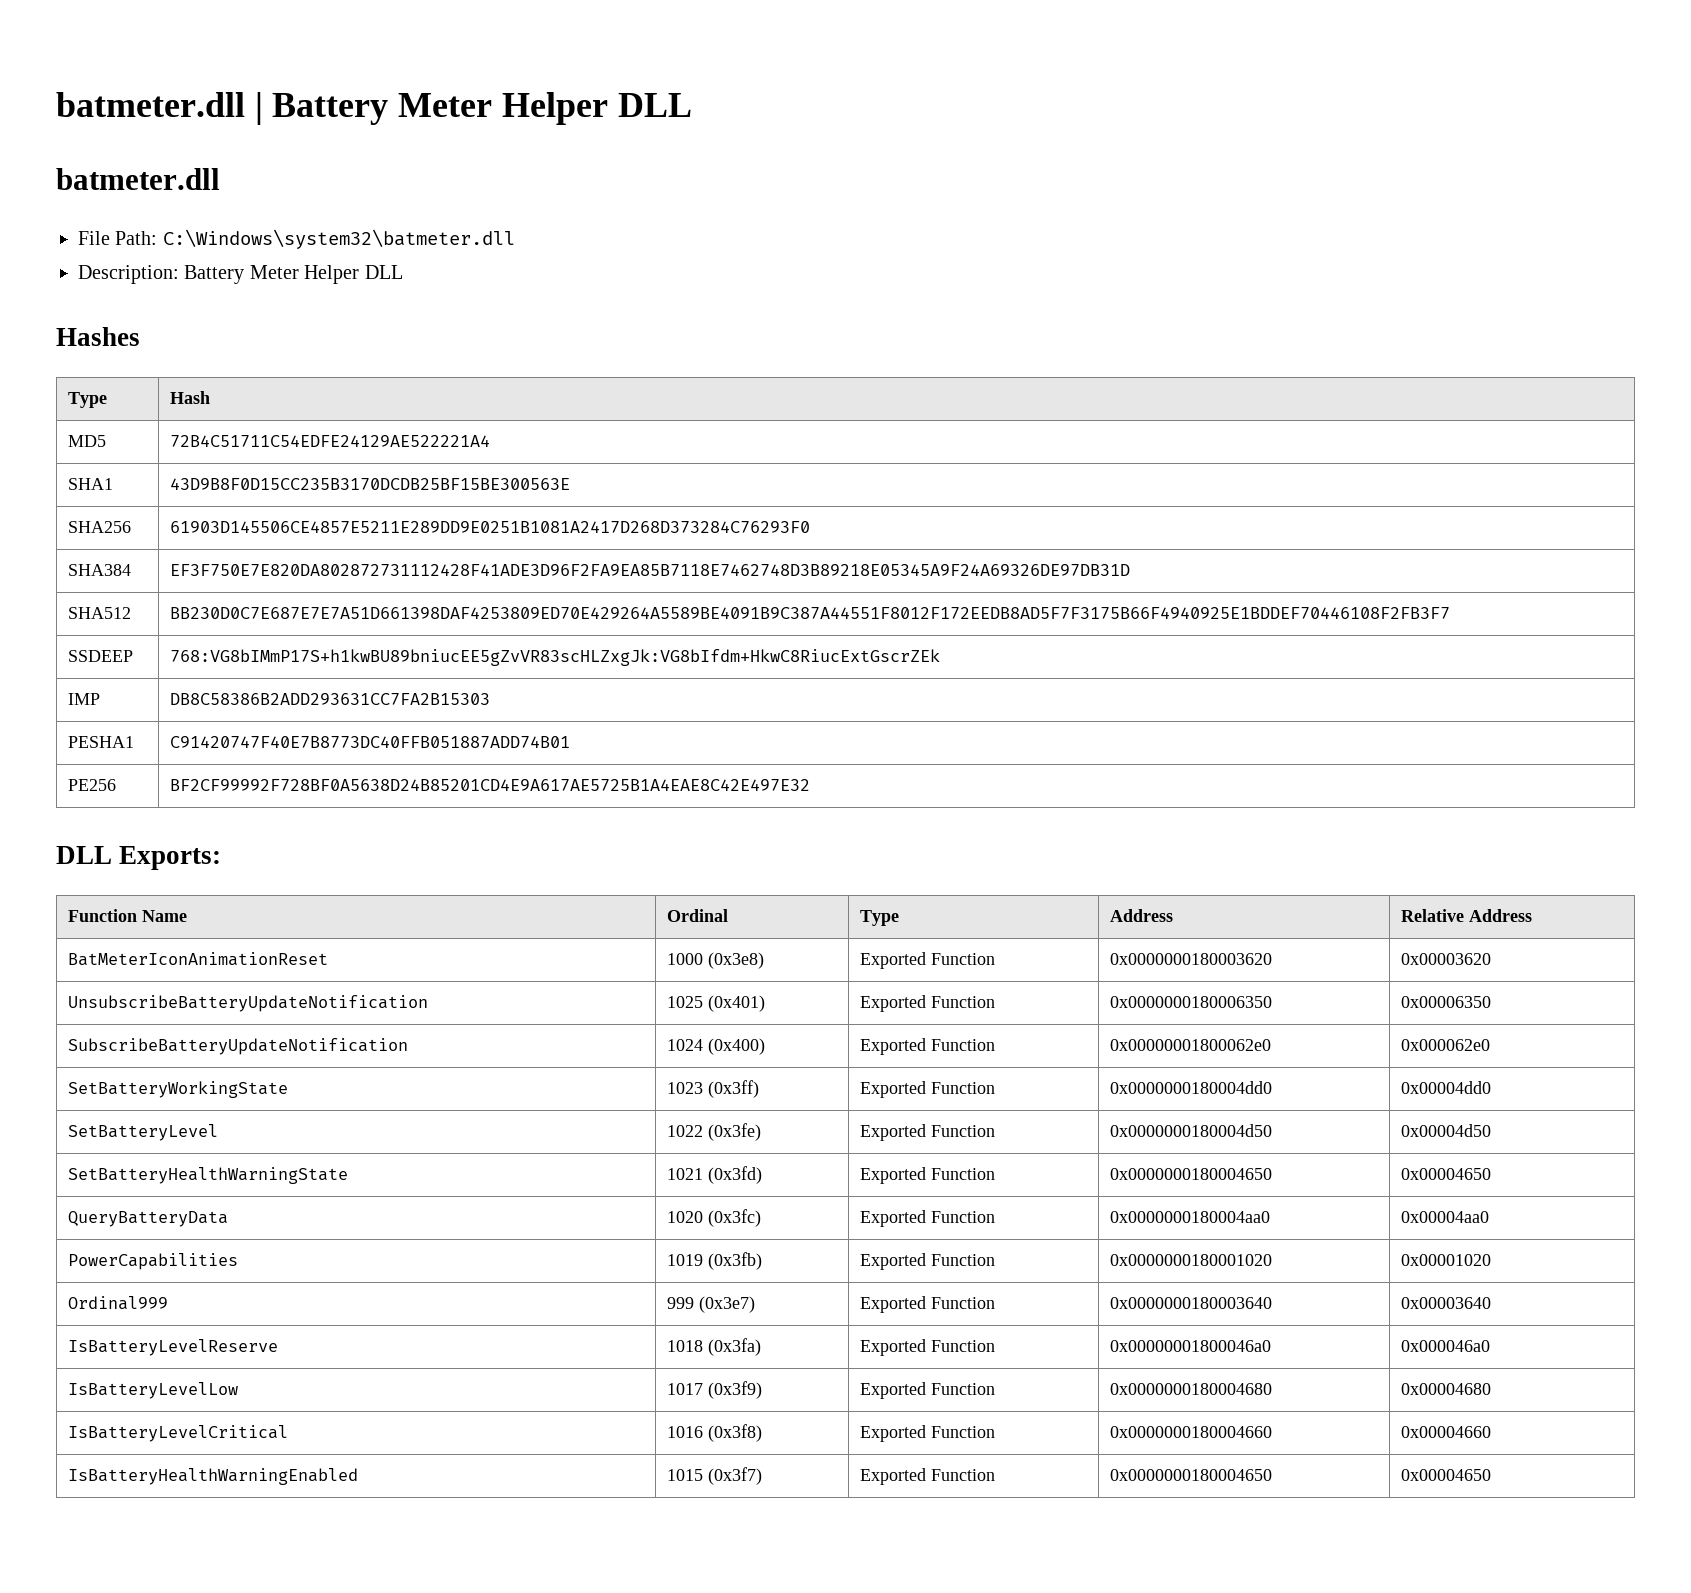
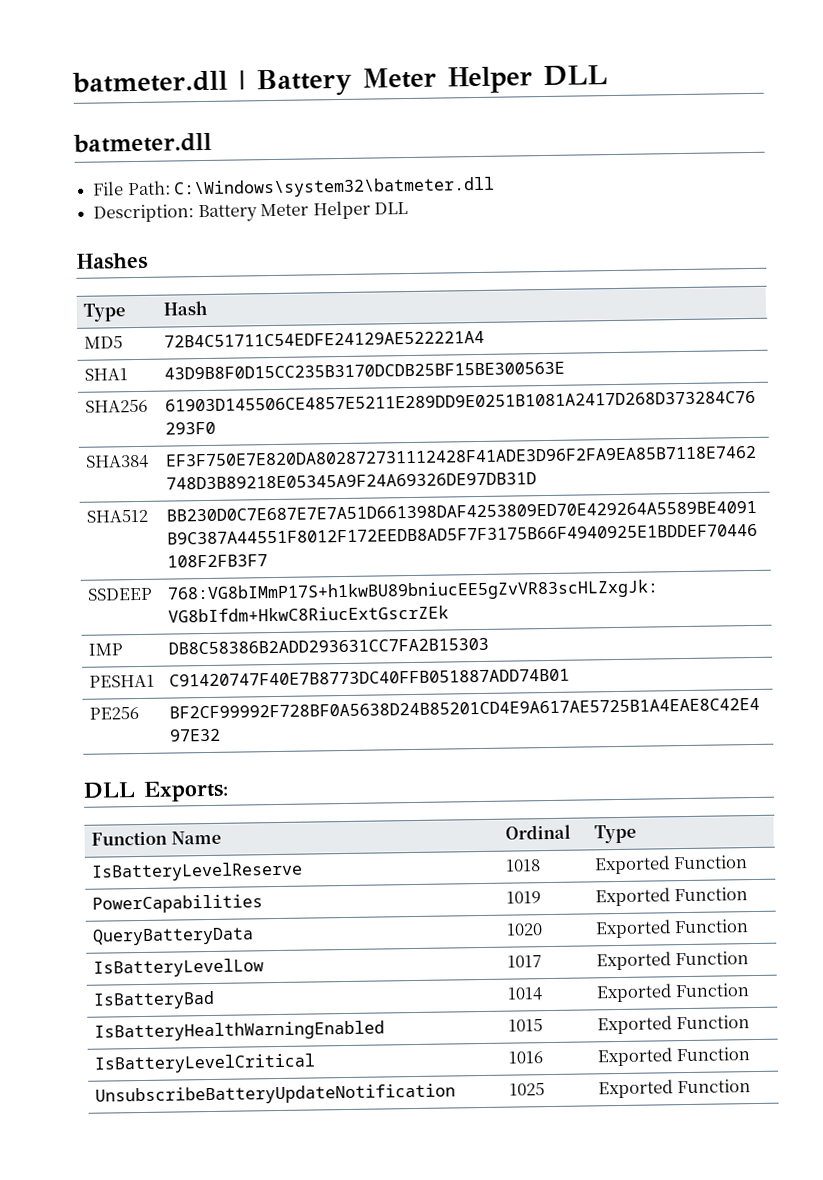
[1109,909,1173,922] [1400,909,1532,922] [67,952,328,966] [666,952,764,969] [859,952,995,969] [1109,953,1272,965] [1400,953,1491,965] | Address | Relative Address // BatMeterIconAnimationReset | 1000 (0x3e8) | Exported Function | 0x0000000180003620 | 0x00003620 -> [91,861,304,882] [505,859,542,872] [594,855,748,875] [92,894,264,914] [506,891,542,904] [595,887,748,907] [92,927,255,946] [506,923,544,936] [595,919,749,939] [93,958,265,978] [507,955,543,968] [596,951,749,971] [93,990,216,1010] [507,987,544,1001] [596,983,749,1003] [94,1020,386,1042] [508,1018,544,1032] [597,1015,750,1035] [94,1053,317,1074] [508,1051,544,1064] [597,1047,750,1067] // IsBatteryLevelReserve | 1018 | Exported Function // PowerCapabilities | 1019 | Exported Function // QueryBatteryData | 1020 | Exported Function // IsBatteryLevelLow | 1017 | Exported Function // IsBatteryBad | 1014 | Exported Function // IsBatteryHealthWarningEnabled | 1015 | Exported Function // IsBatteryLevelCritical | 1016 | Exported Function
[707,995,765,1012] [859,995,995,1012] [1109,996,1272,1008] [1400,996,1491,1008] [67,1038,408,1055] [666,1038,765,1055] [859,1038,995,1055] [1109,1039,1271,1051] [1400,1039,1490,1051] [67,1081,288,1098] [666,1080,759,1098] [859,1081,995,1098] [1109,1081,1272,1094] [1400,1081,1491,1094] [67,1124,218,1141] [666,1123,761,1141] [859,1124,995,1141] [1109,1124,1272,1137] [1400,1124,1491,1137] [67,1167,348,1184] [666,1166,762,1184] [859,1167,995,1184] [1109,1168,1272,1180] [1400,1168,1491,1180] [67,1211,228,1227] [666,1209,761,1227] [859,1210,995,1227] [1109,1211,1270,1223] [1400,1211,1489,1223] [67,1253,238,1270] [666,1252,762,1270] [859,1253,995,1270] [1109,1254,1272,1266] [1400,1254,1491,1266] [67,1296,168,1310] [666,1296,755,1313] [859,1296,995,1313] [1109,1297,1272,1309] [1400,1297,1491,1309] [67,1339,278,1356] [666,1338,761,1356] [859,1339,995,1356] [1109,1340,1271,1352] [1400,1340,1490,1352] [67,1382,238,1399] [666,1381,762,1399] [859,1382,995,1399] [1109,1383,1272,1395] [1400,1383,1491,1395] [67,1425,288,1442] [666,1424,762,1442] [859,1425,995,1442] [1109,1426,1272,1438] [1400,1426,1491,1438] [67,1468,358,1485] [666,1467,762,1485] [859,1468,995,1485] [1109,1469,1272,1481] [1400,1469,1491,1481] (0x401) | Exported Function | 0x0000000180006350 | 0x00006350 // SubscribeBatteryUpdateNotification | 1024 (0x400) | Exported Function | 0x00000001800062e0 | 0x000062e0 // SetBatteryWorkingState | 1023 (0x3ff) | Exported Function | 0x0000000180004dd0 | 0x00004dd0 // SetBatteryLevel | 1022 (0x3fe) | Exported Function | 0x0000000180004d50 | 0x00004d50 // SetBatteryHealthWarningState | 1021 (0x3fd) | Exported Function | 0x0000000180004650 | 0x00004650 // QueryBatteryData | 1020 (0x3fc) | Exported Function | 0x0000000180004aa0 | 0x00004aa0 // PowerCapabilities | 1019 (0x3fb) | Exported Function | 0x0000000180001020 | 0x00001020 // Ordinal999 | 999 (0x3e7) | Exported Function | 0x0000000180003640 | 0x00003640 // IsBatteryLevelReserve | 1018 (0x3fa) | Exported Function | 0x00000001800046a0 | 0x000046a0 // IsBatteryLevelLow | 1017 (0x3f9) | Exported Function | 0x0000000180004680 | 0x00004680 // IsBatteryLevelCritical | 1016 (0x3f8) | Exported Function | 0x0000000180004660 | 0x00004660 // IsBatteryHealthWarningEnabled | 1015 (0x3f7) | Exported Function | 0x0000000180004650 | 0x00004650 -> [598,1079,751,1099] | Exported Function

